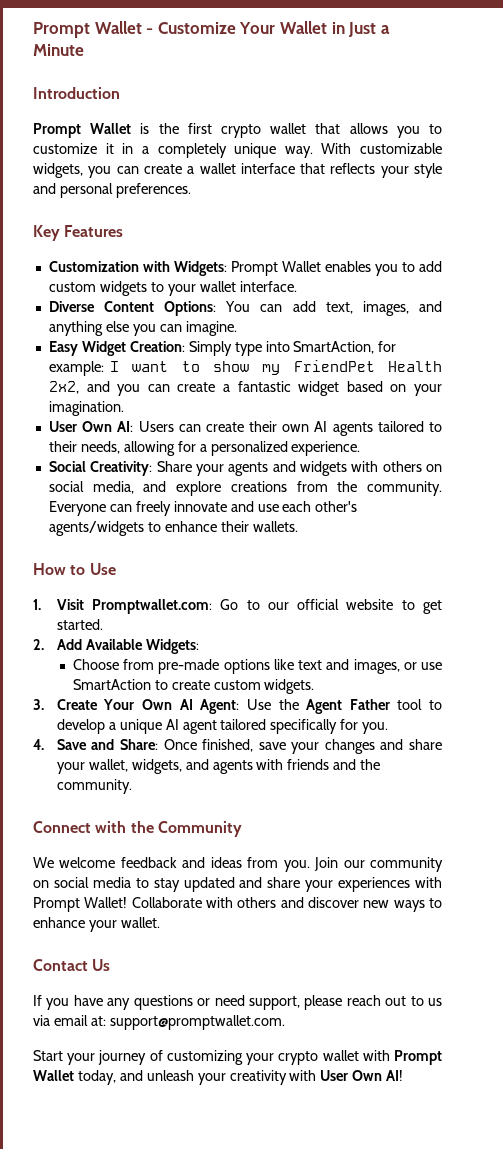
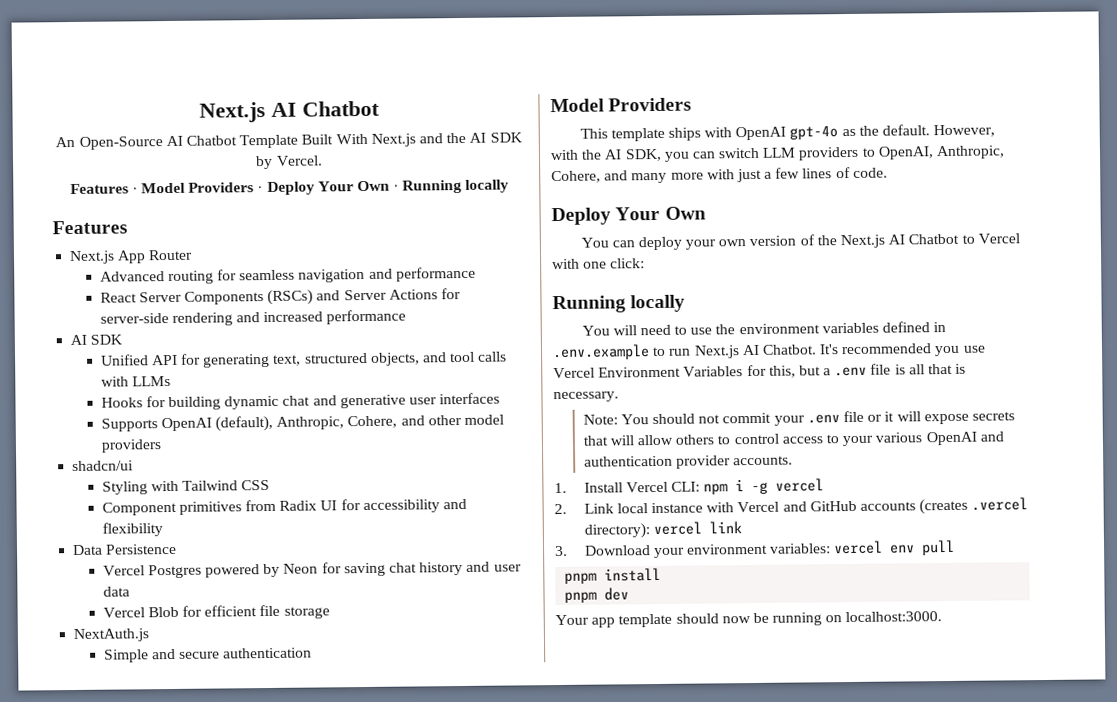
[33,21,390,38] [33,44,84,56] [33,87,120,99] [33,123,442,138] [33,143,442,158] [33,163,443,178] [33,183,191,198] [33,225,124,241] [48,261,443,276] [48,281,297,296] [48,301,443,316] [48,321,237,336] [48,341,397,356] [48,360,442,376] [48,381,443,396] [48,401,124,416] [48,421,442,436] [48,441,361,456] [48,461,443,476] [48,481,443,496] [48,501,358,516] [48,521,298,536] [33,563,116,575] [33,599,442,614] [56,619,103,630] [33,639,199,654] [72,659,443,674] [72,679,315,694] [33,699,442,714] [56,719,389,734] [33,739,442,754] [56,759,381,774] [56,779,132,794] [33,821,242,837] [33,857,444,872] [33,877,442,892] [33,897,442,912] [33,917,160,932] [33,959,111,971] [33,995,443,1010] [33,1015,285,1030] [33,1050,443,1065] [33,1070,404,1085] Prompt Wallet - Customize Your Wallet in Just a Minute // Introduction // Prompt Wallet is the first crypto wallet that allows you to customize it in a completely unique way. With customizable widgets, you can create a wallet interface that reflects your style and personal preferences. // Key Features // Customization with Widgets: Prompt Wallet enables you to add custom widgets to your wallet interface. // Diverse Content Options: You can add text, images, and anything else you can imagine. // Easy Widget Creation: Simply type into SmartAction, for example: I want to show my FriendPet Health 2x2, and you can create a fantastic widget based on your imagination. // User Own AI: Users can create their own AI agents tailored to their needs, allowing for a personalized experience. // Social Creativity: Share your agents and widgets with others on social media, and explore creations from the community. Everyone can freely innovate and use each other's agents/widgets to enhance their wallets. // How to Use // 1. Visit Promptwallet.com: Go to our official website to get started. // 2. Add Available Widgets: // Choose from pre-made options like text and images, or use SmartAction to create custom widgets. // 3. Create Your Own AI Agent: Use the Agent Father tool to develop a unique AI agent tailored specifically for you. // 4. Save and Share: Once finished, save your changes and share your wallet, widgets, and agents with friends and the community. // Connect with the Community // We welcome feedback and ideas from you. Join our community on social media to stay updated and share your experiences with Prompt Wallet! Collaborate with others and discover new ways to enhance your wallet. // Contact Us // If you have any questions or need support, please reach out to us via email at: support@promptwallet.com. // Start your journey of customizing your crypto wallet with Prompt Wallet today, and unleash your creativity with User Own AI! -> [198,100,380,123] [55,132,523,150] [255,155,323,170] [69,179,510,195] [52,220,128,235] [69,249,194,265] [99,266,476,285] [99,287,462,305] [99,309,407,326] [70,334,124,346] [100,351,508,368] [100,375,171,387] [100,392,501,411] [100,414,505,432] [100,439,162,453] [72,460,135,472] [101,479,271,495] [101,498,468,516] [101,522,163,537] [72,543,178,556] [102,561,522,579] [102,586,130,597] [102,604,330,619] [73,628,150,643] [103,647,313,663] [550,97,693,113] [579,124,996,142] [550,145,1006,162] [551,166,888,184] [551,206,706,226] [580,233,1020,251] [552,258,646,270] [552,294,686,314] [581,321,947,336] [552,343,986,361] [553,363,967,379] [553,391,619,403] [582,410,1015,426] [582,431,1004,447] [583,455,794,469] [554,478,825,495] [554,497,1029,515] [583,521,742,539] [555,539,956,559] [564,567,662,584] [564,587,630,603] [555,611,943,628] Next.js AI Chatbot // An Open-Source AI Chatbot Template Built With Next.js and the AI SDK by Vercel. // Features · Model Providers · Deploy Your Own · Running locally // Features // Next.js App Router // Advanced routing for seamless navigation and performance // React Server Components (RSCs) and Server Actions for server-side rendering and increased performance // AI SDK // Unified API for generating text, structured objects, and tool calls with LLMs // Hooks for building dynamic chat and generative user interfaces // Supports OpenAI (default), Anthropic, Cohere, and other model providers // shadcn/ui // Styling with Tailwind CSS // Component primitives from Radix UI for accessibility and flexibility // Data Persistence // Vercel Postgres powered by Neon for saving chat history and user data // Vercel Blob for efficient file storage // NextAuth.js // Simple and secure authentication // Model Providers // This template ships with OpenAI gpt-4o as the default. However, with the AI SDK, you can switch LLM providers to OpenAI, Anthropic, Cohere, and many more with just a few lines of code. // Deploy Your Own // You can deploy your own version of the Next.js AI Chatbot to Vercel with one click: // Running locally // You will need to use the environment variables defined in .env.example to run Next.js AI Chatbot. It's recommended you use Vercel Environment Variables for this, but a .env file is all that is necessary. // Note: You should not commit your .env file or it will expose secrets that will allow others to control access to your various OpenAI and authentication provider accounts. // 1. Install Vercel CLI: npm i -g vercel // 2. Link local instance with Vercel and GitHub accounts (creates .vercel directory): vercel link // 3. Download your environment variables: vercel env pull // pnpm install // pnpm dev // Your app template should now be running on localhost:3000.

